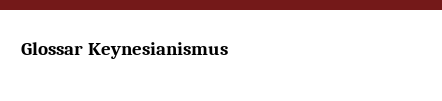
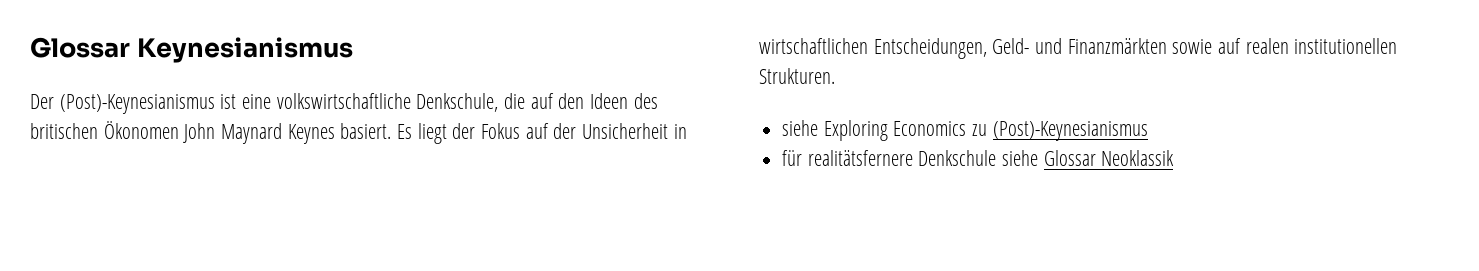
(228, 50) none -> [30,93,658,114] [30,121,687,144] [759,38,1398,59] [759,68,835,84] [782,120,1148,141] [782,150,1175,166] // Der (Post)-Keynesianismus ist eine volkswirtschaftliche Denkschule, die auf den Ideen des britischen Ökonomen John Maynard Keynes basiert. Es liegt der Fokus auf der Unsicherheit in wirtschaftlichen Entscheidungen, Geld- und Finanzmärkten sowie auf realen institutionellen Strukturen. // siehe Exploring Economics zu (Post)-Keynesianismus // für realitätsfernere Denkschule siehe Glossar Neoklassik

